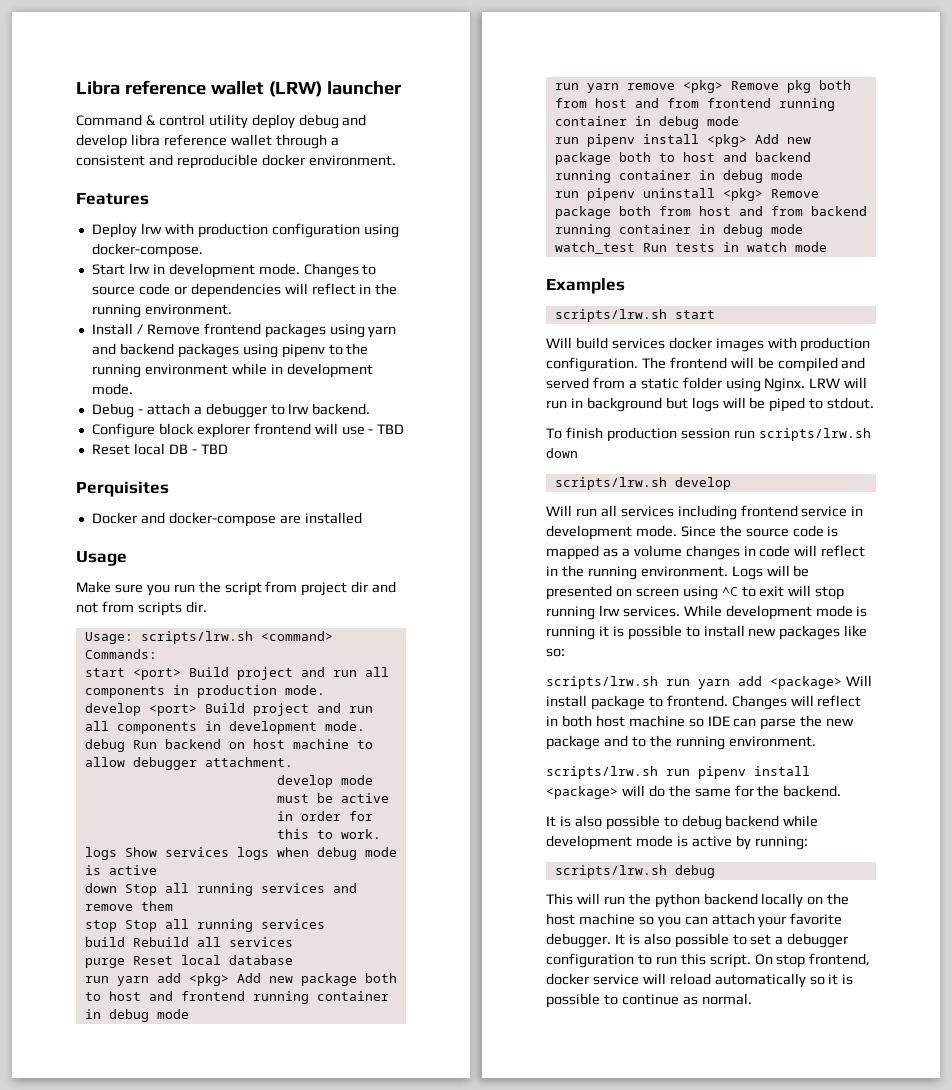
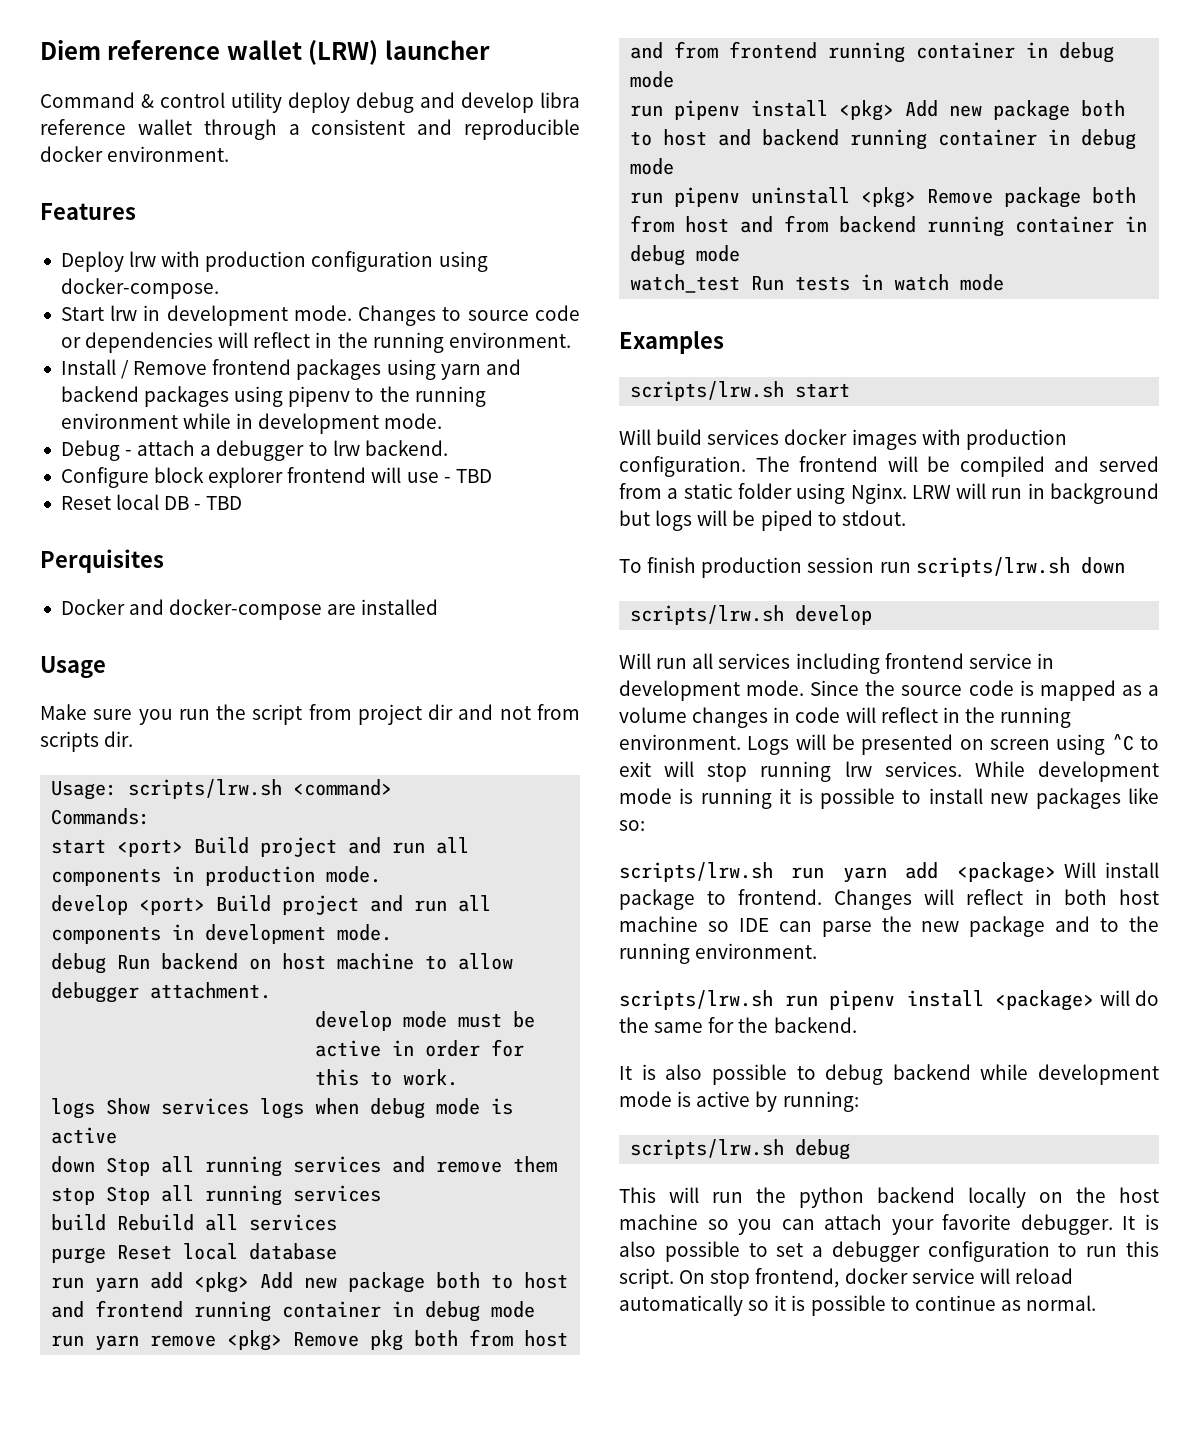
[76,81,120,95] Libra -> [40,40,101,60] Diem

